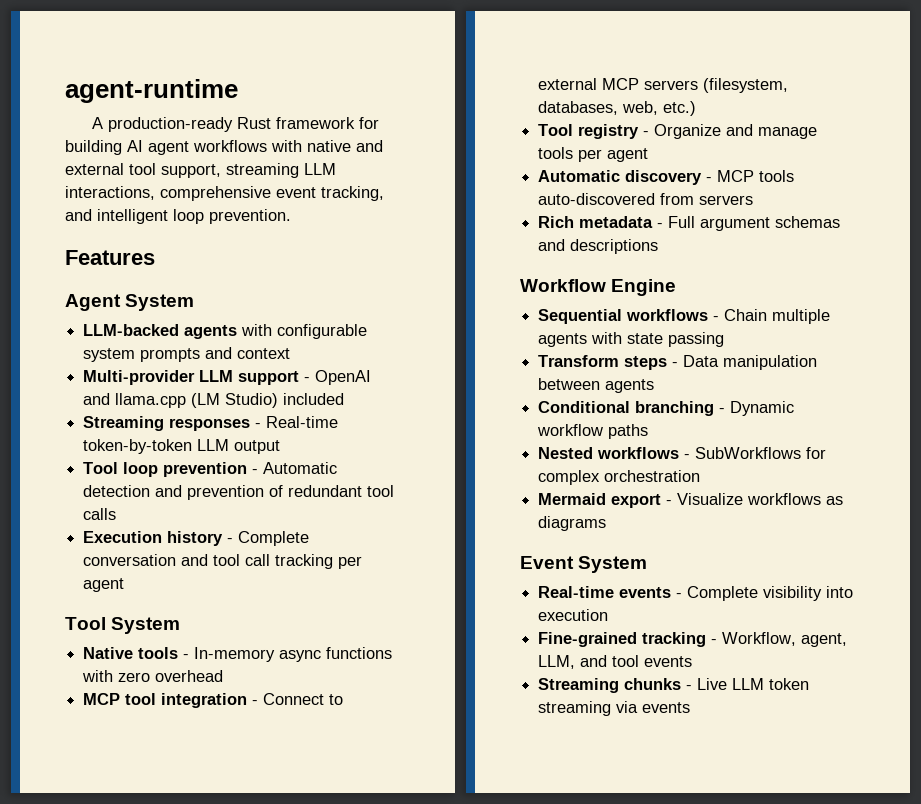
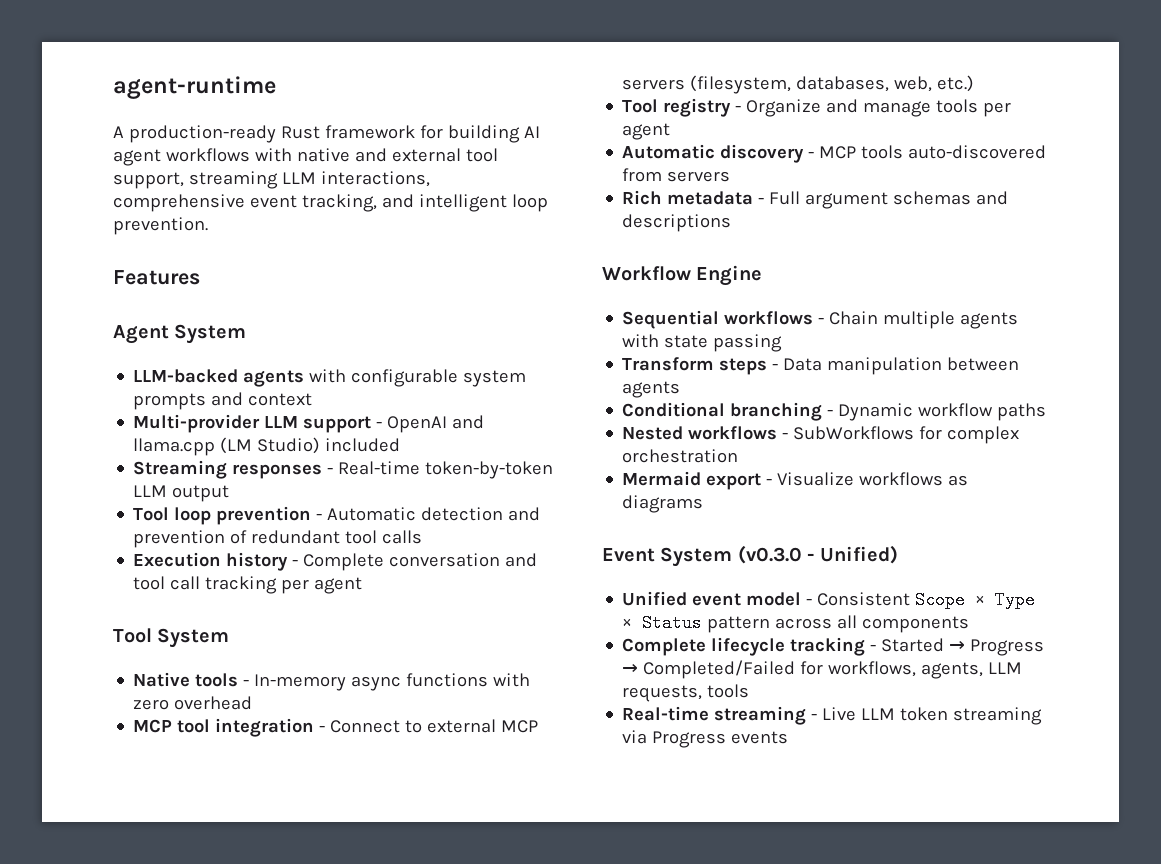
[538,586,854,601] [538,609,609,621] [538,632,848,647] [538,655,693,669] [538,678,682,693] // Real-time events - Complete visibility into execution // Fine-grained tracking - Workflow, agent, LLM, and tool events // Streaming chunks -> [737,545,898,564] [622,591,1036,609] [622,614,970,633] [622,637,1045,656] [622,660,1023,679] [622,684,750,702] [622,706,807,725] (v0.3.0 - Unified) // Unified event model - Consistent Scope × Type × Status pattern across all components // Complete lifecycle tracking - Started → Progress → Completed/Failed for workflows, agents, LLM requests, tools // Real-time streaming
(639, 707) none -> [652,731,727,748] Progress

